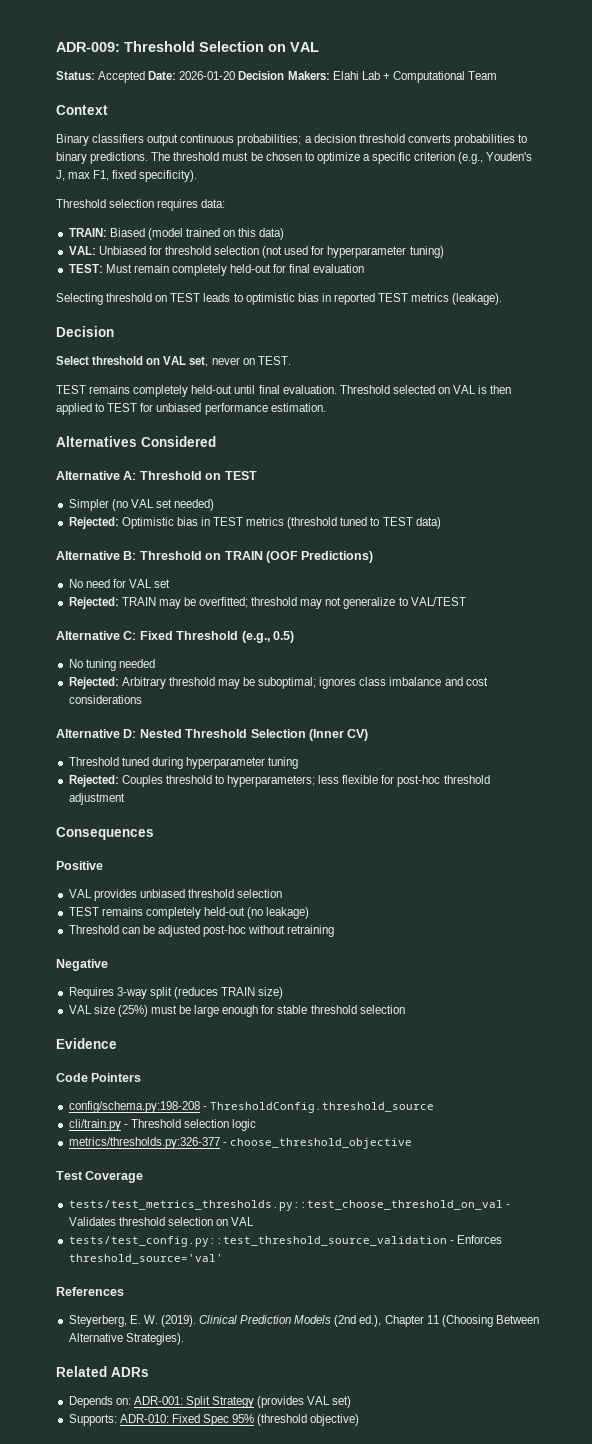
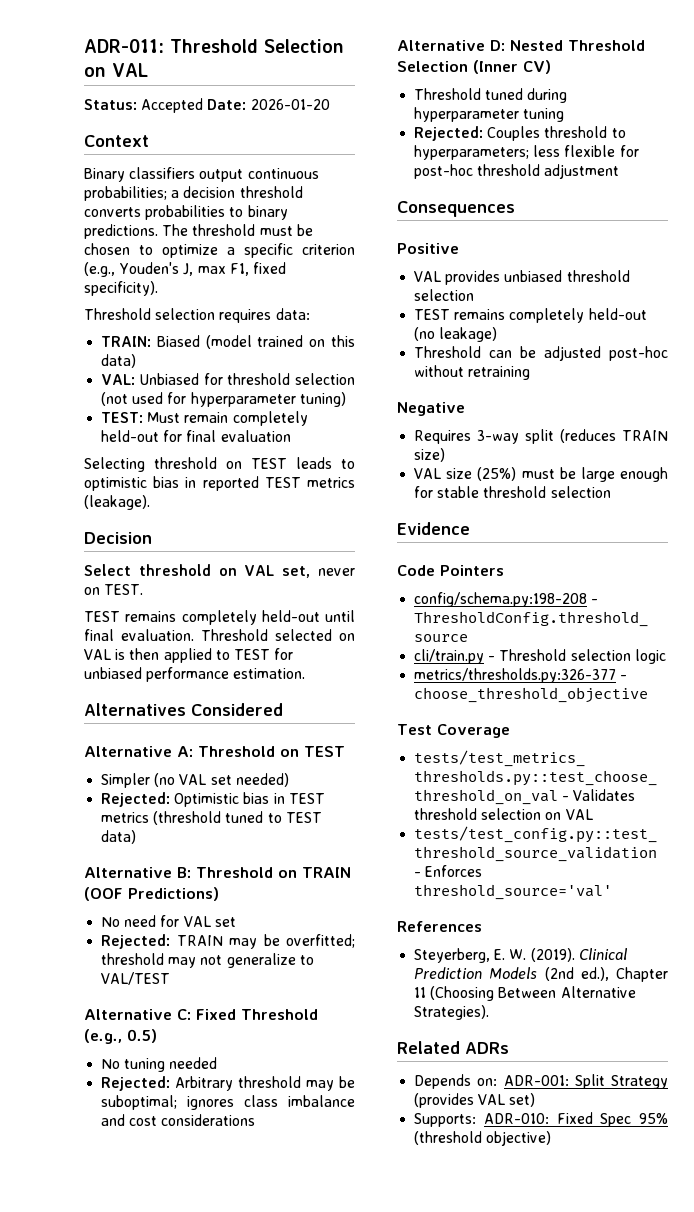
[56,42,120,52] ADR-009: -> [84,39,164,53] ADR-011:
[238,71,498,83] Decision Makers: Elahi Lab + Computational Team -> (330, 104) none

